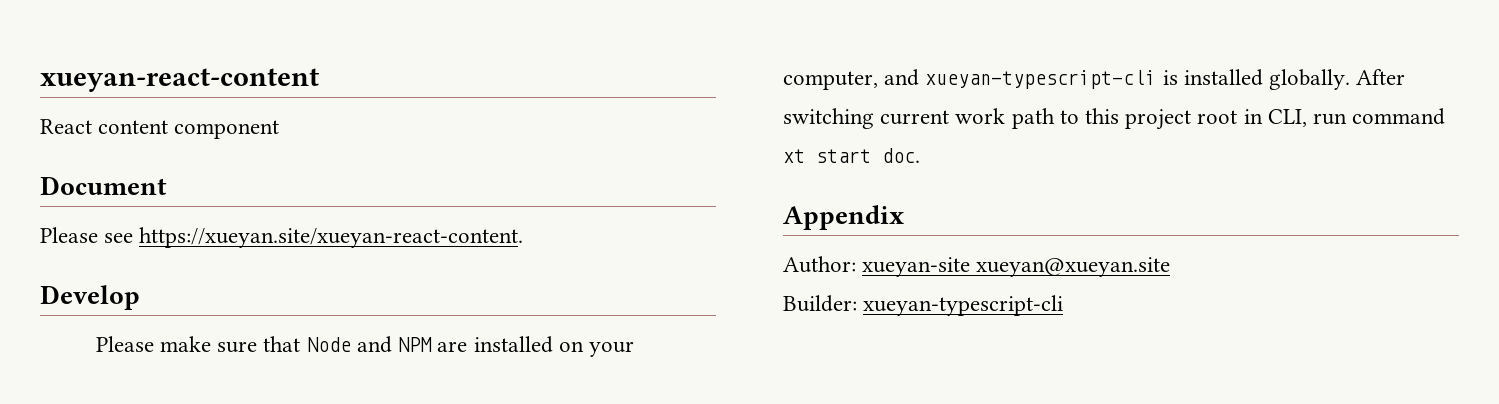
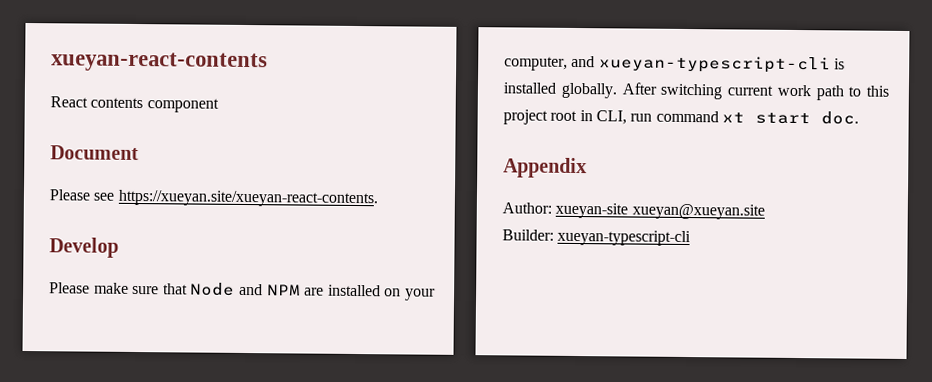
[40,68,319,92] xueyan-react-content -> [51,51,268,73] xueyan-react-contents
[98,120,169,134] content -> [90,97,144,109] contents
[139,227,524,248] https://xueyan.site/xueyan-react-content. -> [117,189,378,208] https://xueyan.site/xueyan-react-contents.

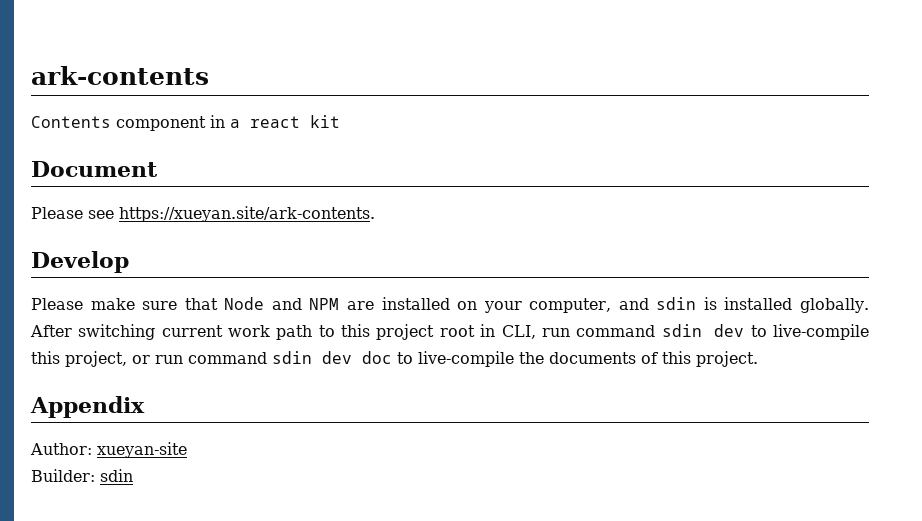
[51,51,268,73] [50,96,219,113] xueyan-react-contents // React contents component -> [31,66,209,85] [31,115,340,131] ark-contents // Contents component in a react kit
[117,189,378,208] https://xueyan.site/xueyan-react-contents. -> [119,206,375,222] https://xueyan.site/ark-contents.
[598,55,831,74] xueyan-typescript-cli -> [656,297,697,310] sdin
[721,111,859,125] xt start doc. -> [661,324,870,340] [31,351,758,367] sdin dev to live-compile this project, or run command sdin dev doc to live-compile the documents of this project.
[631,203,765,220] xueyan@xueyan.site -> (187, 450) none
[557,229,692,247] xueyan-typescript-cli -> [100,469,133,482] sdin

